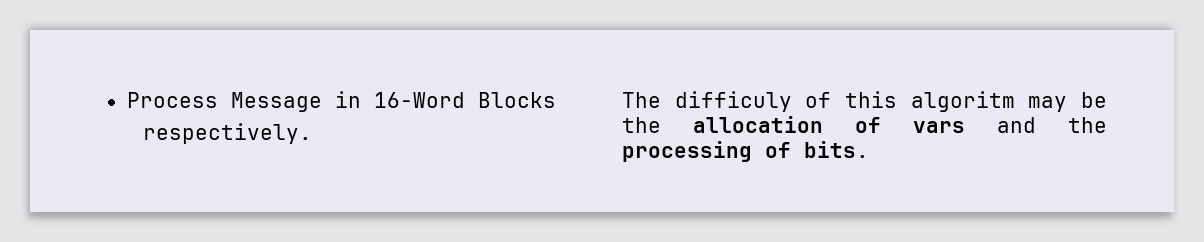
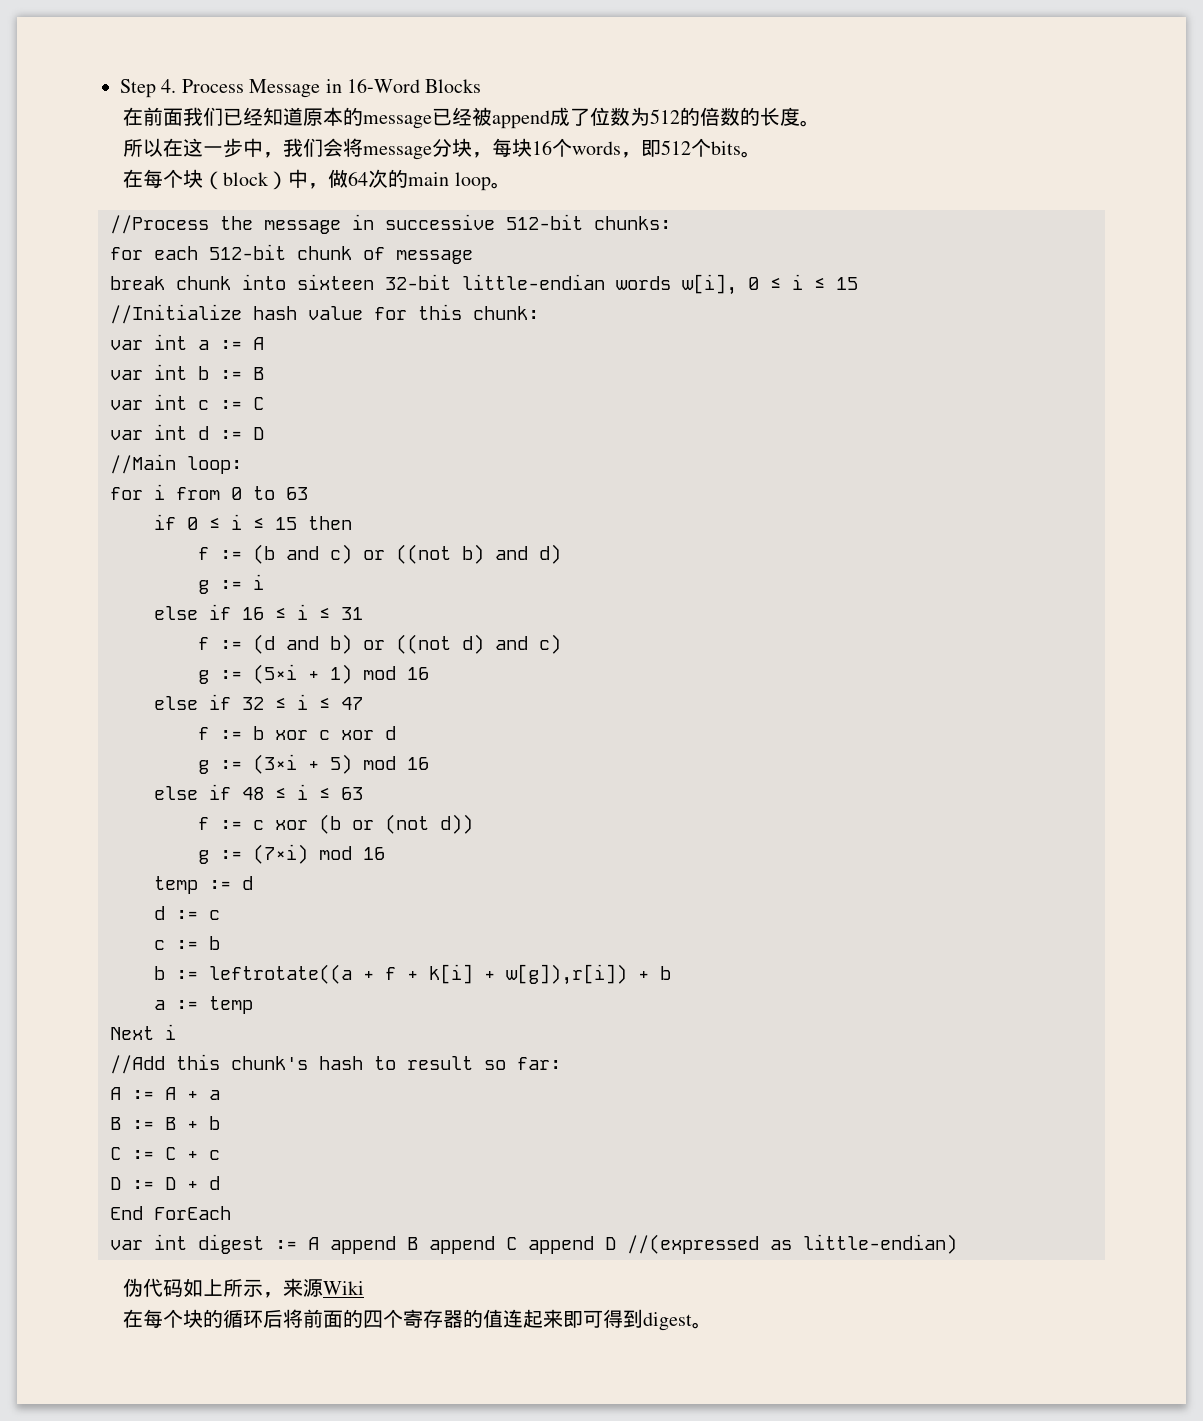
(126, 100) none -> [120,79,177,98] Step 4.
[143,123,313,144] [622,91,1107,112] [622,116,1107,133] [622,141,869,162] respectively. // The difficuly of this algoritm may be the allocation of vars and the processing of bits. -> [123,107,821,129] [123,138,762,160] [123,169,511,191] [110,214,671,234] [110,244,473,264] [110,274,858,295] [110,304,539,324] [110,334,264,350] [110,364,264,380] [110,394,264,410] [110,424,264,440] [110,454,242,474] [110,484,308,500] [154,514,352,530] [198,544,561,564] [198,574,264,594] [154,604,363,620] [198,634,561,654] [198,664,429,684] [154,694,363,710] [198,726,396,740] [198,754,429,774] [154,784,363,800] [198,814,473,834] [198,844,385,864] [154,876,253,894] [154,906,220,920] [154,936,220,950] [154,964,671,985] [154,996,253,1014] [110,1024,176,1040] [110,1054,561,1074] [110,1087,220,1100] [110,1116,220,1130] [110,1147,220,1160] [110,1176,220,1190] [110,1206,231,1220] [110,1234,957,1254] [123,1278,365,1298] [123,1309,713,1331] 在前面我们已经知道原本的message已经被append成了位数为512的倍数的长度。 // 所以在这一步中，我们会将message分块，每块16个words，即512个bits。 // 在每个块（block）中，做64次的main loop。 // //Process the message in successive 512-bit chunks: // for each 512-bit chunk of message // break chunk into sixteen 32-bit little-endian words w[i], 0 ≤ i ≤ 15 // //Initialize hash value for this chunk: // var int a := A // var int b := B // var int c := C // var int d := D // //Main loop: // for i from 0 to 63 // if 0 ≤ i ≤ 15 then // f := (b and c) or ((not b) and d) // g := i // else if 16 ≤ i ≤ 31 // f := (d and b) or ((not d) and c) // g := (5×i + 1) mod 16 // else if 32 ≤ i ≤ 47 // f := b xor c xor d // g := (3×i + 5) mod 16 // else if 48 ≤ i ≤ 63 // f := c xor (b or (not d)) // g := (7×i) mod 16 // temp := d // d := c // c := b // b := leftrotate((a + f + k[i] + w[g]),r[i]) + b // a := temp // Next i // //Add this chunk's hash to result so far: // A := A + a // B := B + b // C := C + c // D := D + d // End ForEach // var int digest := A append B append C append D //(expressed as little-endian) // 伪代码如上所示，来源Wiki // 在每个块的循环后将前面的四个寄存器的值连起来即可得到digest。

